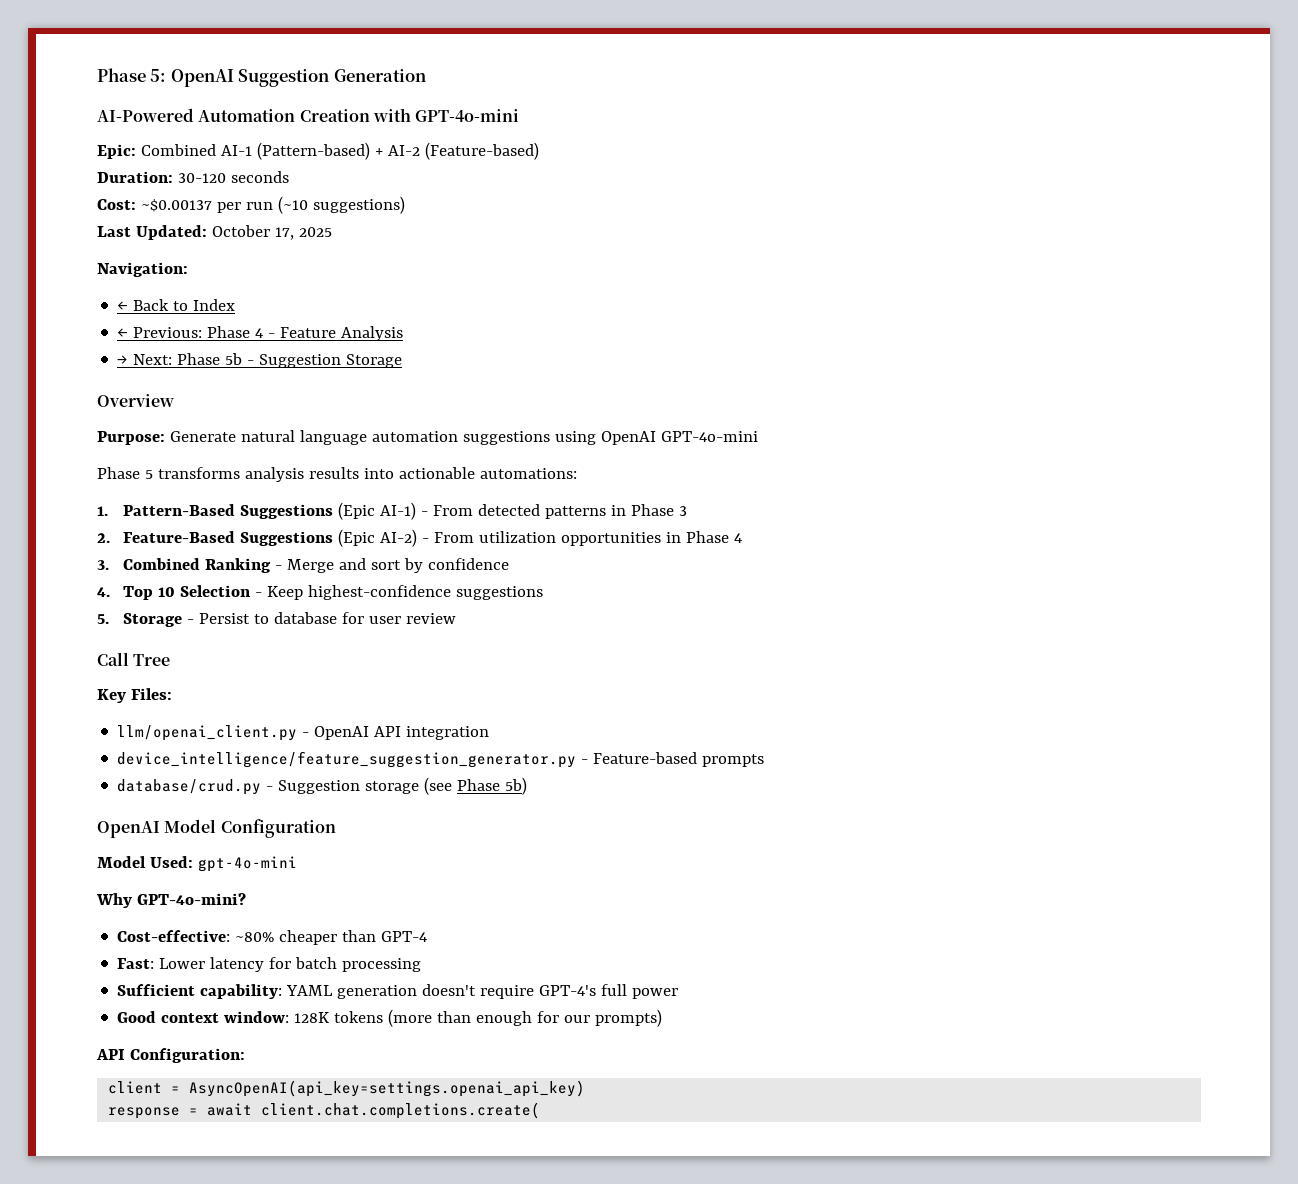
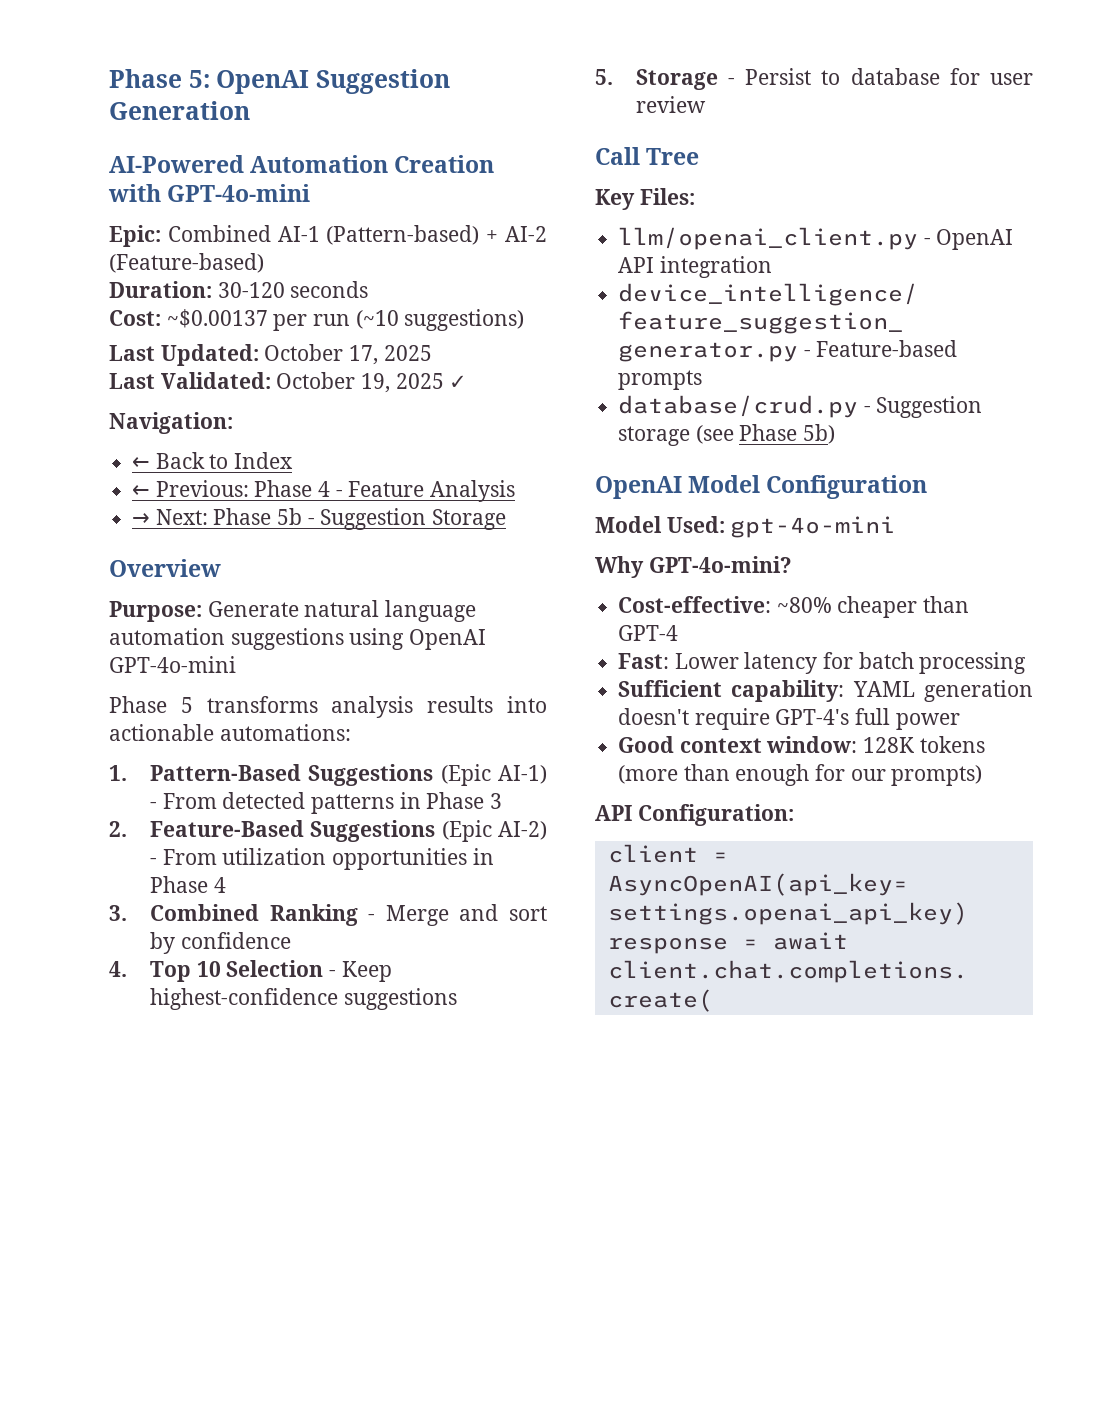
(332, 232) none -> [109,372,468,393] // Last Validated: October 19, 2025 ✓

